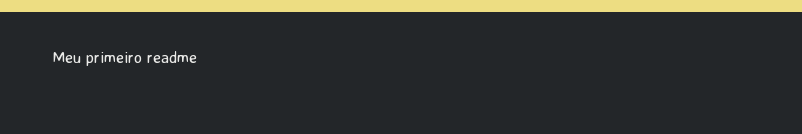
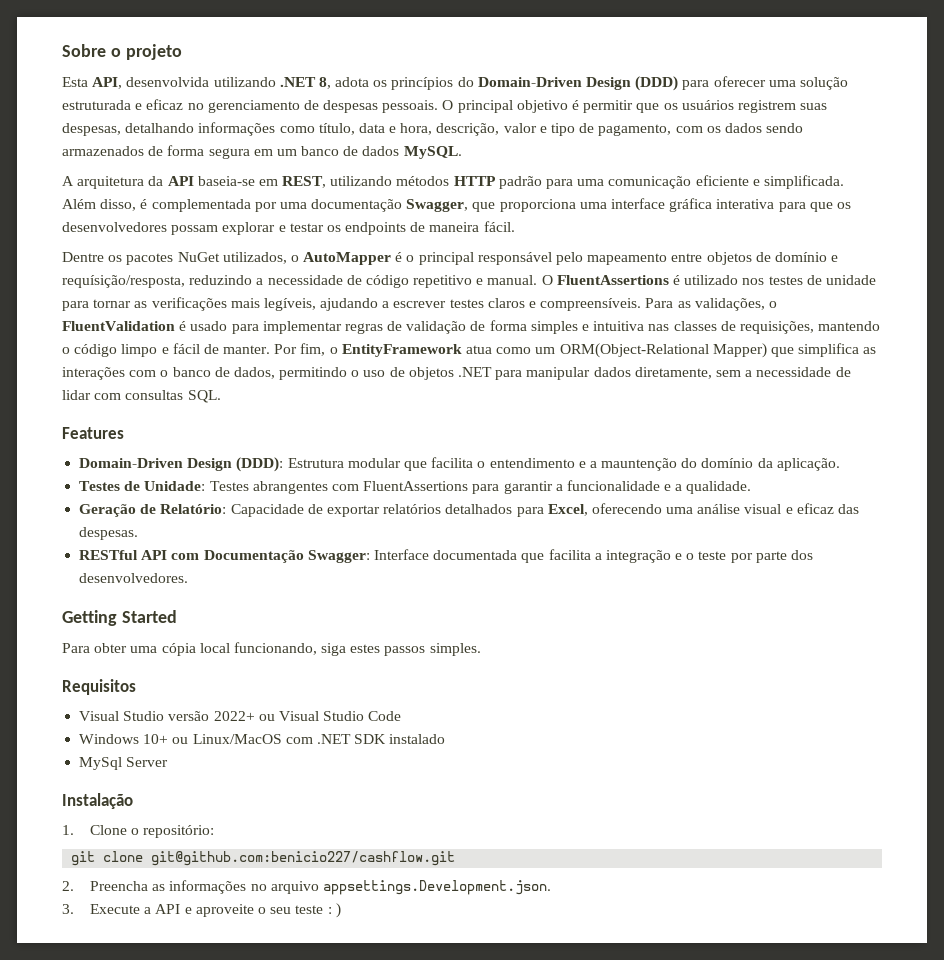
[52,51,197,66] Meu primeiro readme -> [62,44,182,60] [62,76,848,91] [62,99,828,113] [62,122,804,136] [62,145,462,159] [62,175,844,189] [62,198,851,212] [62,221,515,235] [62,252,839,265] [62,275,876,288] [62,297,777,311] [62,320,881,334] [62,343,877,358] [62,367,851,380] [62,390,221,403] [62,427,124,439] [79,457,840,472] [79,480,752,494] [79,503,860,517] [79,527,139,540] [79,549,814,563] [79,573,189,583] [62,610,177,626] [62,642,481,656] [62,679,136,695] [79,711,402,721] [79,734,446,744] [79,757,169,770] [62,793,133,809] [62,825,215,838] [71,851,456,866] [62,880,552,895] [62,903,341,918] Sobre o projeto // Esta API, desenvolvida utilizando .NET 8, adota os princípios do Domain-Driven Design (DDD) para oferecer uma solução estruturada e eficaz no gerenciamento de despesas pessoais. O principal objetivo é permitir que os usuários registrem suas despesas, detalhando informações como título, data e hora, descrição, valor e tipo de pagamento, com os dados sendo armazenados de forma segura em um banco de dados MySQL. // A arquitetura da API baseia-se em REST, utilizando métodos HTTP padrão para uma comunicação eficiente e simplificada. Além disso, é complementada por uma documentação Swagger, que proporciona uma interface gráfica interativa para que os desenvolvedores possam explorar e testar os endpoints de maneira fácil. // Dentre os pacotes NuGet utilizados, o AutoMapper é o principal responsável pelo mapeamento entre objetos de domínio e requísição/resposta, reduzindo a necessidade de código repetitivo e manual. O FluentAssertions é utilizado nos testes de unidade para tornar as verificações mais legíveis, ajudando a escrever testes claros e compreensíveis. Para as validações, o FluentValidation é usado para implementar regras de validação de forma simples e intuitiva nas classes de requisições, mantendo o código limpo e fácil de manter. Por fim, o EntityFramework atua como um ORM(Object-Relational Mapper) que simplifica as interações com o banco de dados, permitindo o uso de objetos .NET para manipular dados diretamente, sem a necessidade de lidar com consultas SQL. // Features // Domain-Driven Design (DDD): Estrutura modular que facilita o entendimento e a mauntenção do domínio da aplicação. // Testes de Unidade: Testes abrangentes com FluentAssertions para garantir a funcionalidade e a qualidade. // Geração de Relatório: Capacidade de exportar relatórios detalhados para Excel, oferecendo uma análise visual e eficaz das despesas. // RESTful API com Documentação Swagger: Interface documentada que facilita a integração e o teste por parte dos desenvolvedores. // Getting Started // Para obter uma cópia local funcionando, siga estes passos simples. // Requisitos // Visual Studio versão 2022+ ou Visual Studio Code // Windows 10+ ou Linux/MacOS com .NET SDK instalado // MySql Server // Instalação // 1. Clone o repositório: // git clone git@github.com:benicio227/cashflow.git // 2. Preencha as informações no arquivo appsettings.Development.json. // 3. Execute a API e aproveite o seu teste : )

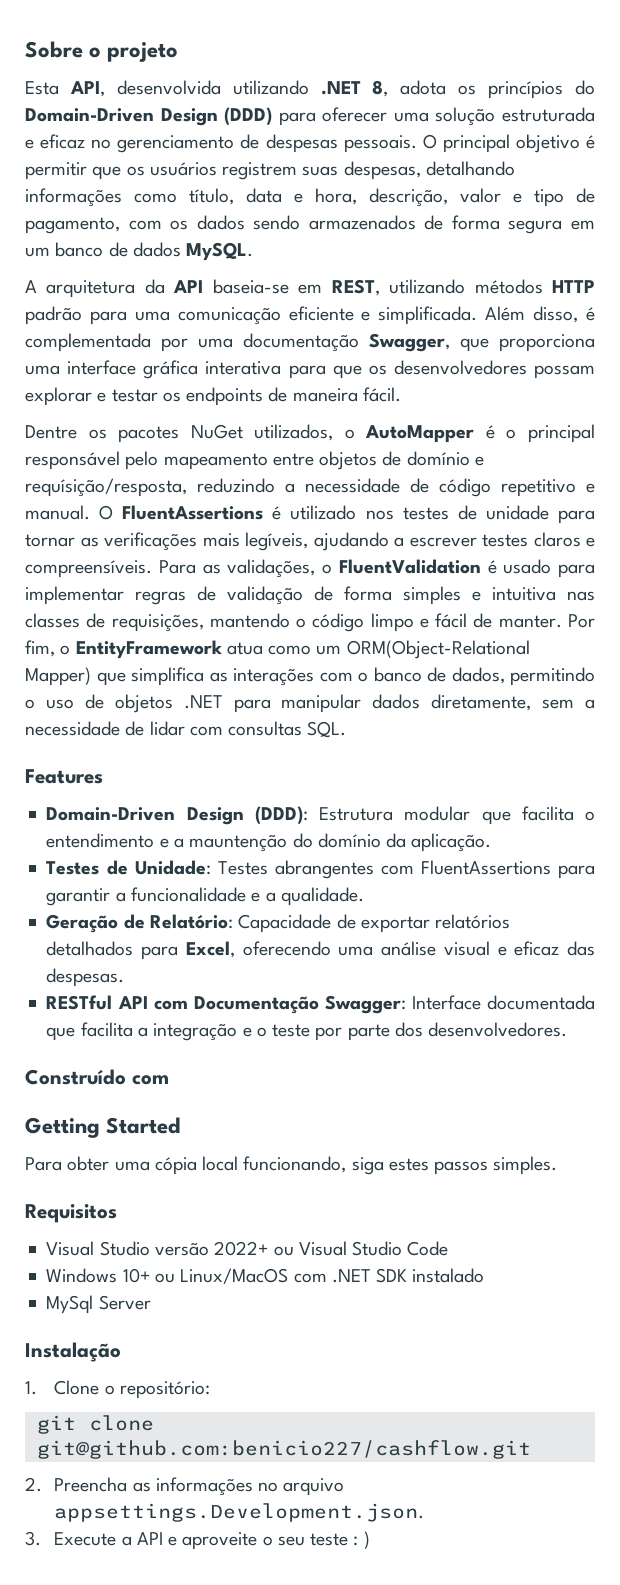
(189, 578) none -> [25,1069,169,1085] // Construído com

